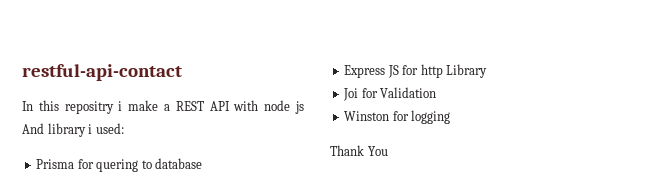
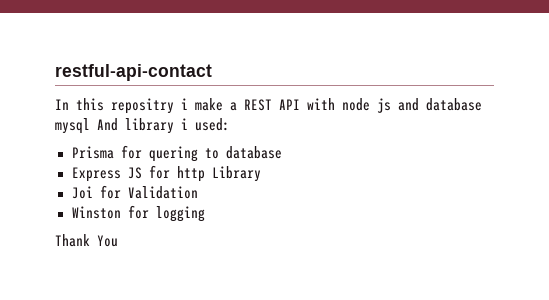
(305, 107) none -> [398,98,482,111] [55,118,90,134] and database mysql

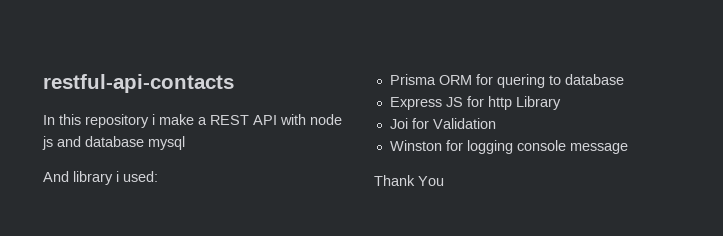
[55,64,212,81] restful-api-contact -> [43,74,234,93] restful-api-contacts
[111,98,174,114] repositry -> [85,114,149,128] repository
(90, 126) none -> (185, 143) //
(114, 152) none -> [438,75,472,85] ORM
(205, 214) none -> [516,140,628,154] console message

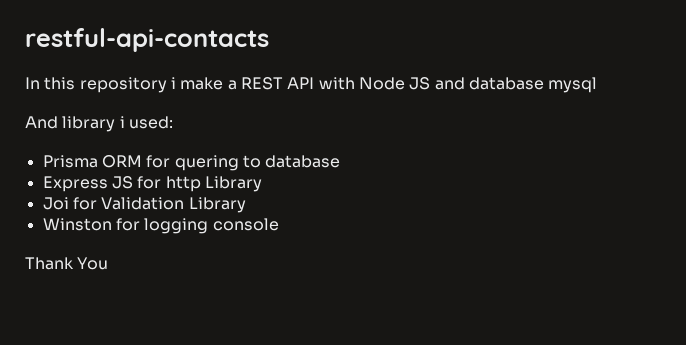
[310,114,342,125] [42,136,53,150] node js -> [358,77,431,90] Node JS
(496, 123) none -> [188,197,246,213] Library
[569,143,628,154] message -> (279, 224) none

